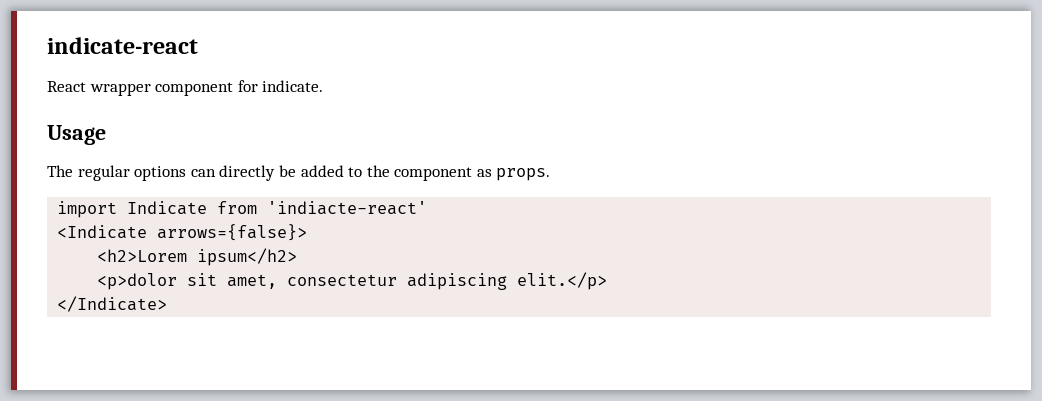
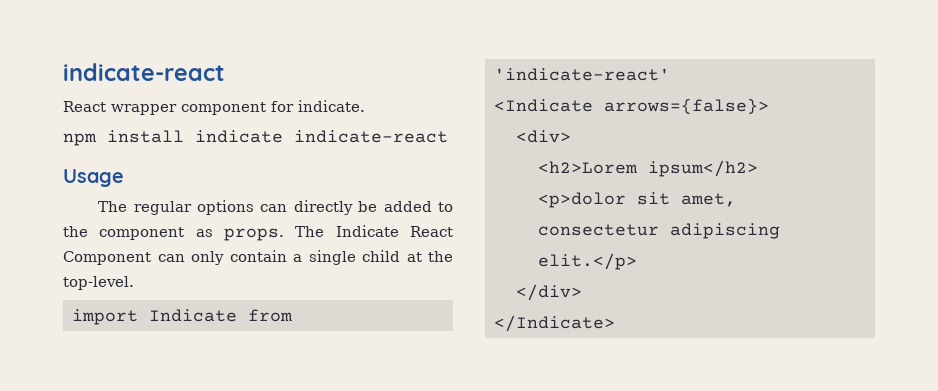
(324, 86) none -> [63,130,448,146] // npm install indicate indicate-react
(551, 174) none -> [295,225,453,237] [63,250,453,265] [63,276,134,290] The Indicate React Component can only contain a single child at the top-level.
[267,201,428,215] 'indiacte-react' -> [493,68,670,81] 'indicate-react'
(308, 232) none -> [515,130,571,143] // <div>
(608, 281) none -> [515,284,582,301] // </div>

